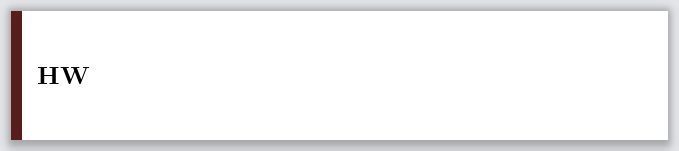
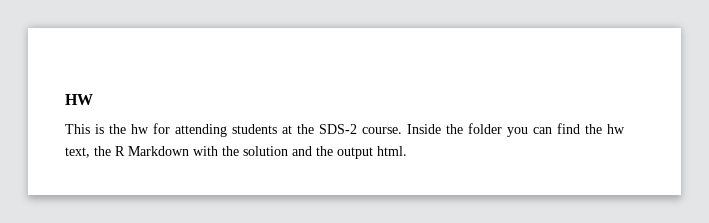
(90, 75) none -> [65,123,625,137] [65,146,407,159] // This is the hw for attending students at the SDS-2 course. Inside the folder you can find the hw text, the R Markdown with the solution and the output html.

